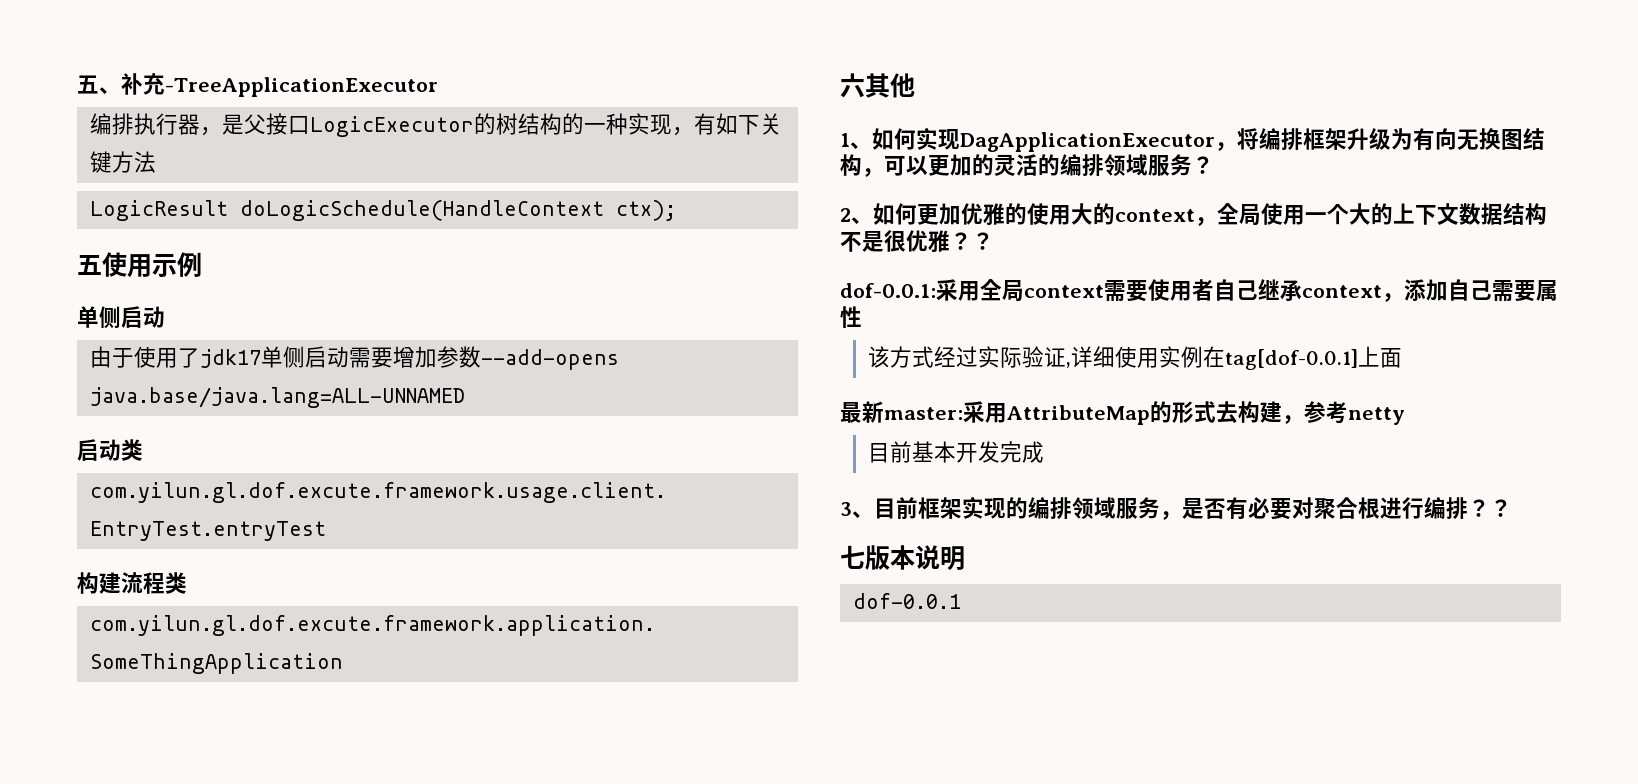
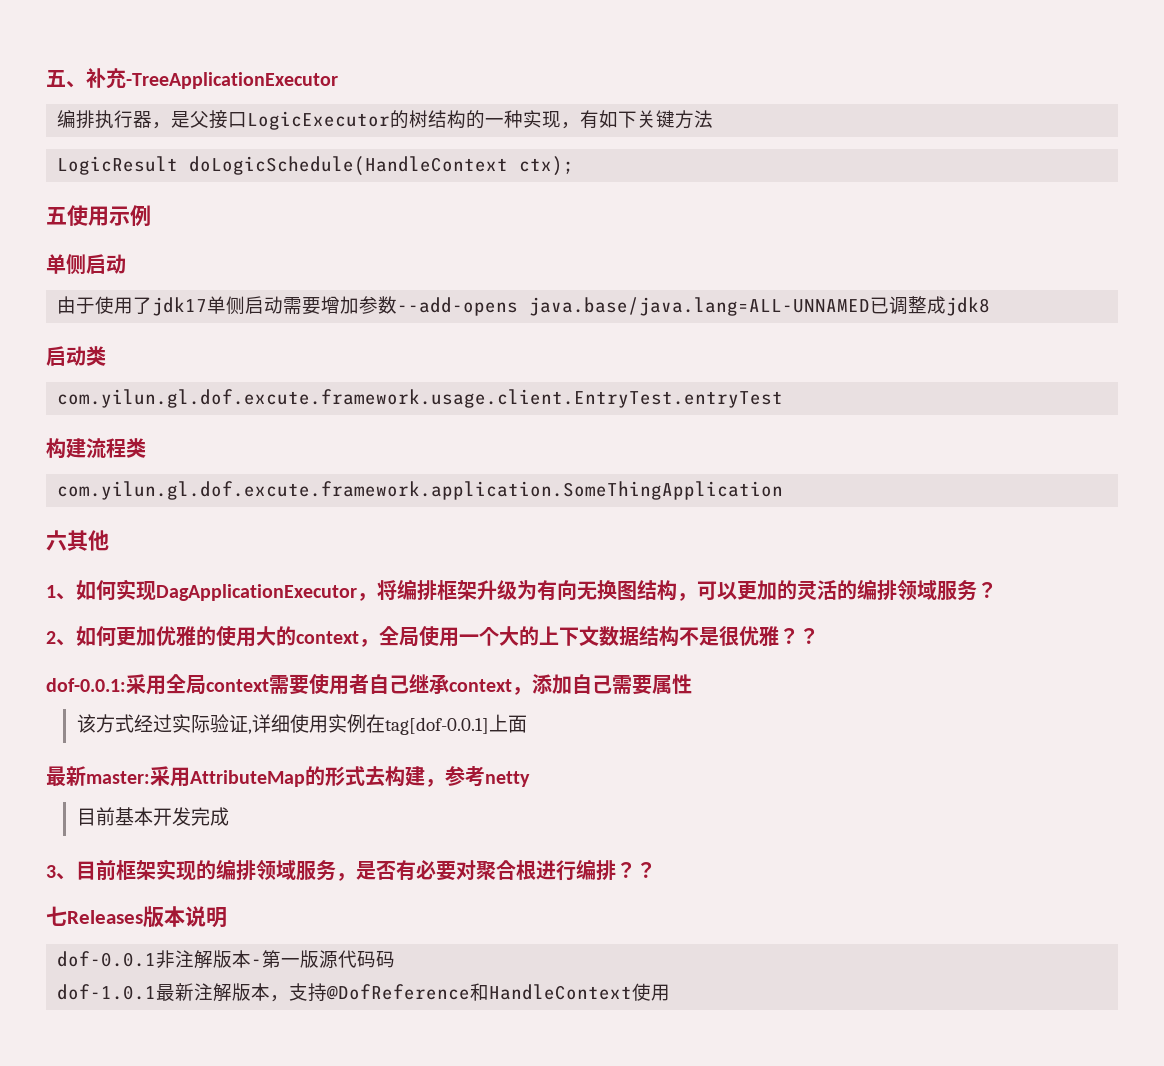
(465, 397) none -> [870,296,991,316] 已调整成jdk8
(865, 557) none -> [67,910,143,924] Releases
(961, 601) none -> [156,950,396,969] [57,983,671,1002] 非注解版本-第一版源代码码 // dof-1.0.1最新注解版本，支持@DofReference和HandleContext使用

